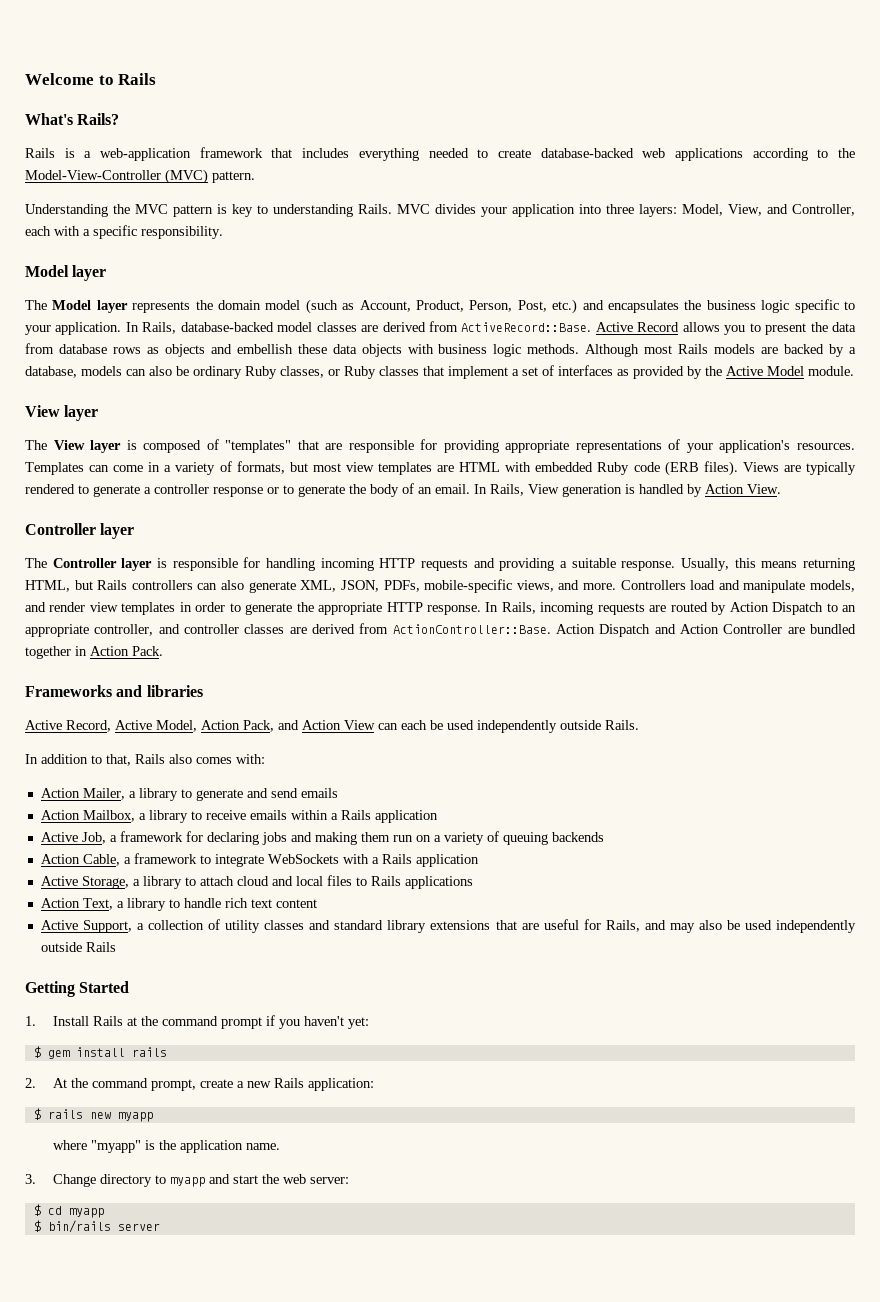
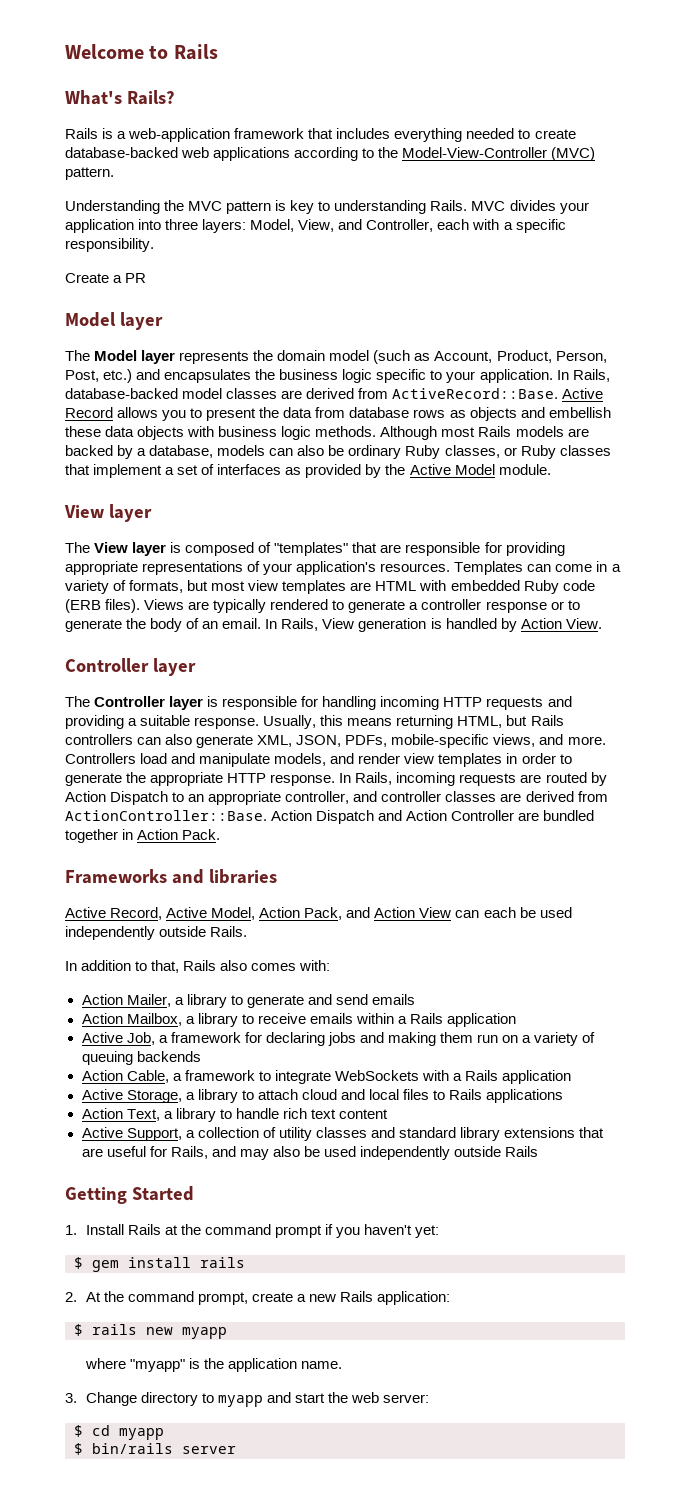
(223, 232) none -> [65,273,147,283] // Create a PR

